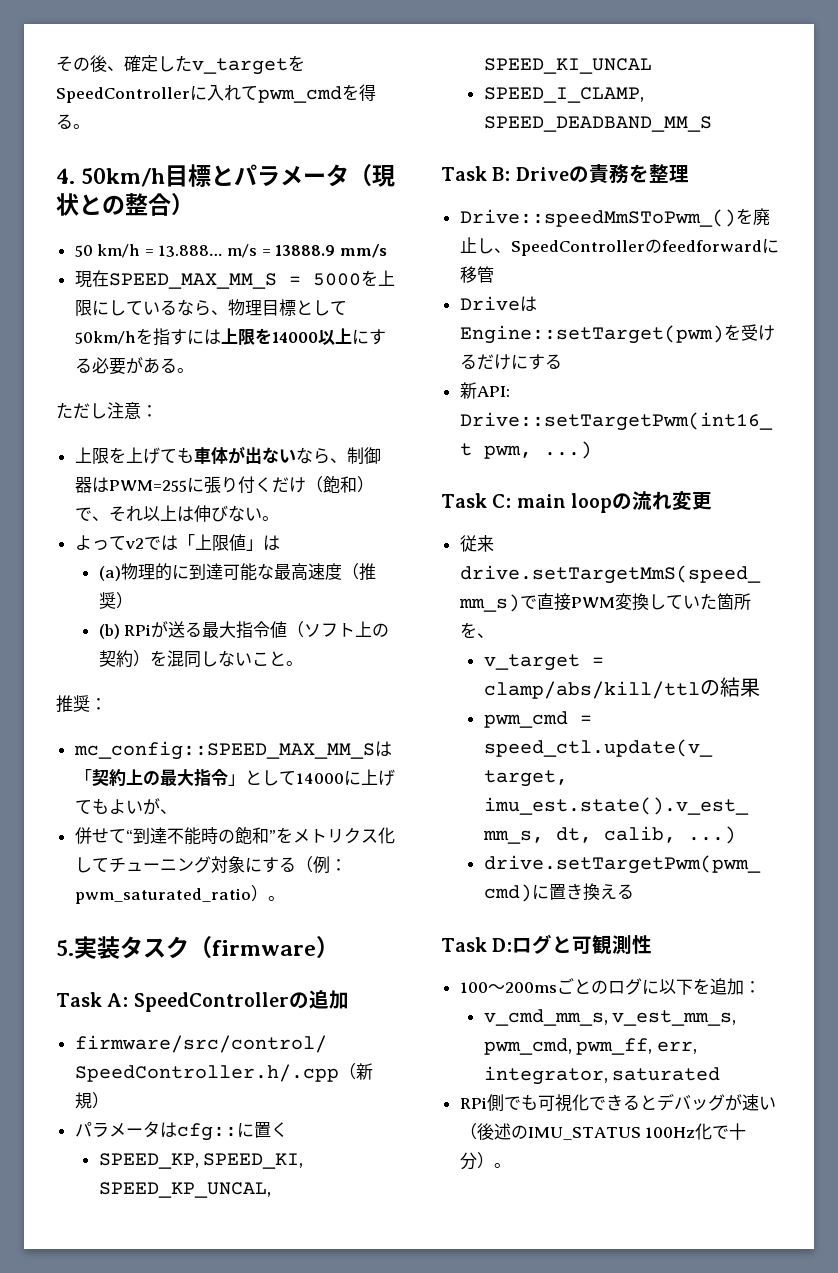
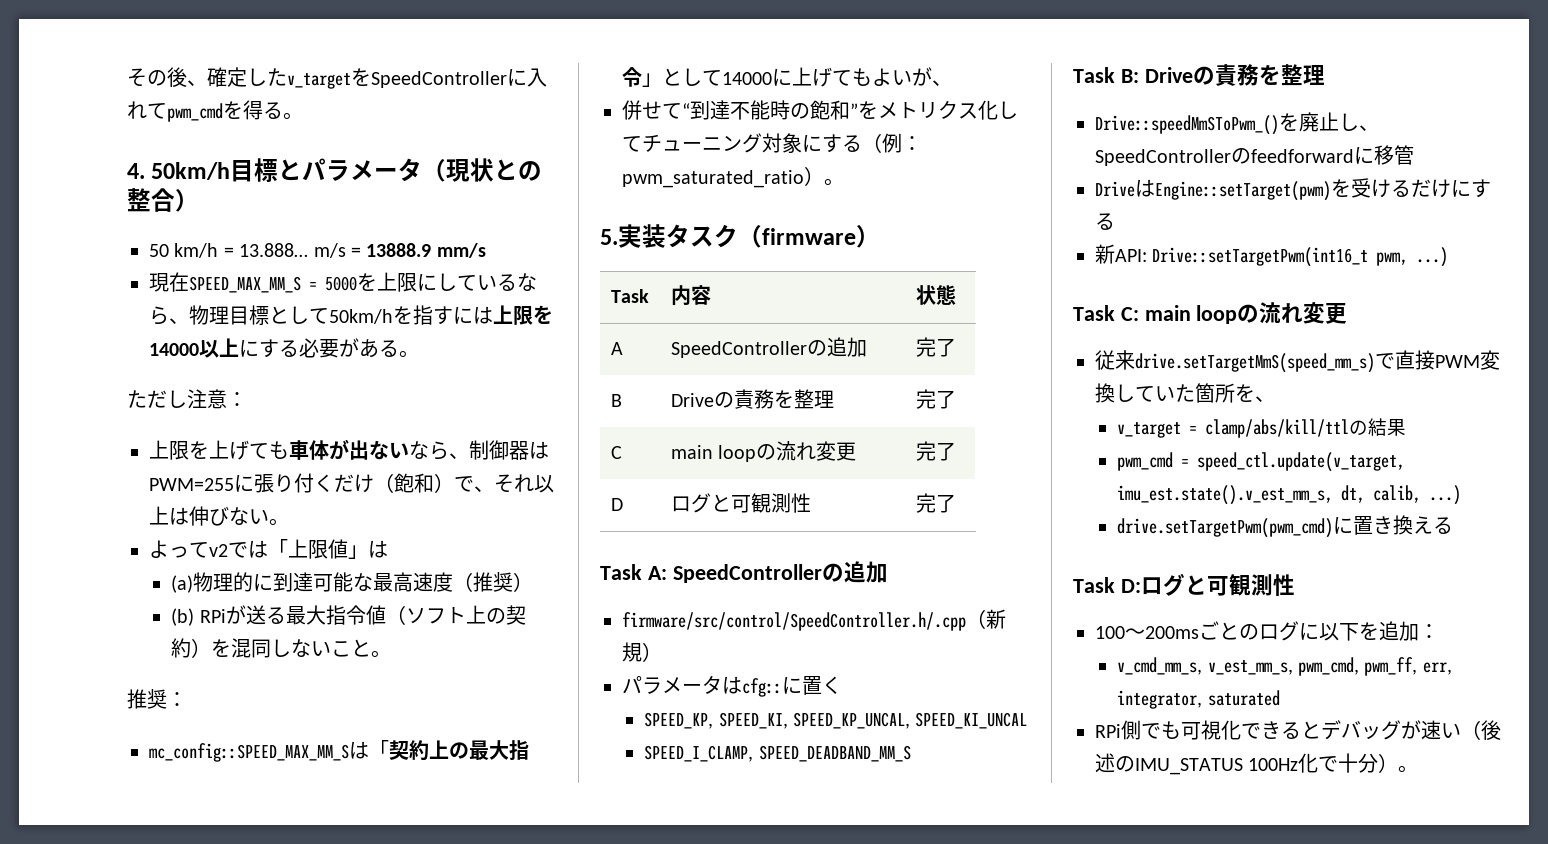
(339, 947) none -> [610,289,649,303] [670,285,711,306] [915,285,956,305] [610,342,623,355] [670,337,867,358] [915,337,956,357] [610,394,622,407] [670,389,834,409] [915,389,956,409] [610,446,622,459] [670,441,857,462] [915,441,956,461] [610,498,623,511] [670,493,811,513] [915,493,956,513] // Task | 内容 | 状態 // A | SpeedControllerの追加 | 完了 // B | Driveの責務を整理 | 完了 // C | main loopの流れ変更 | 完了 // D | ログと可観測性 | 完了

